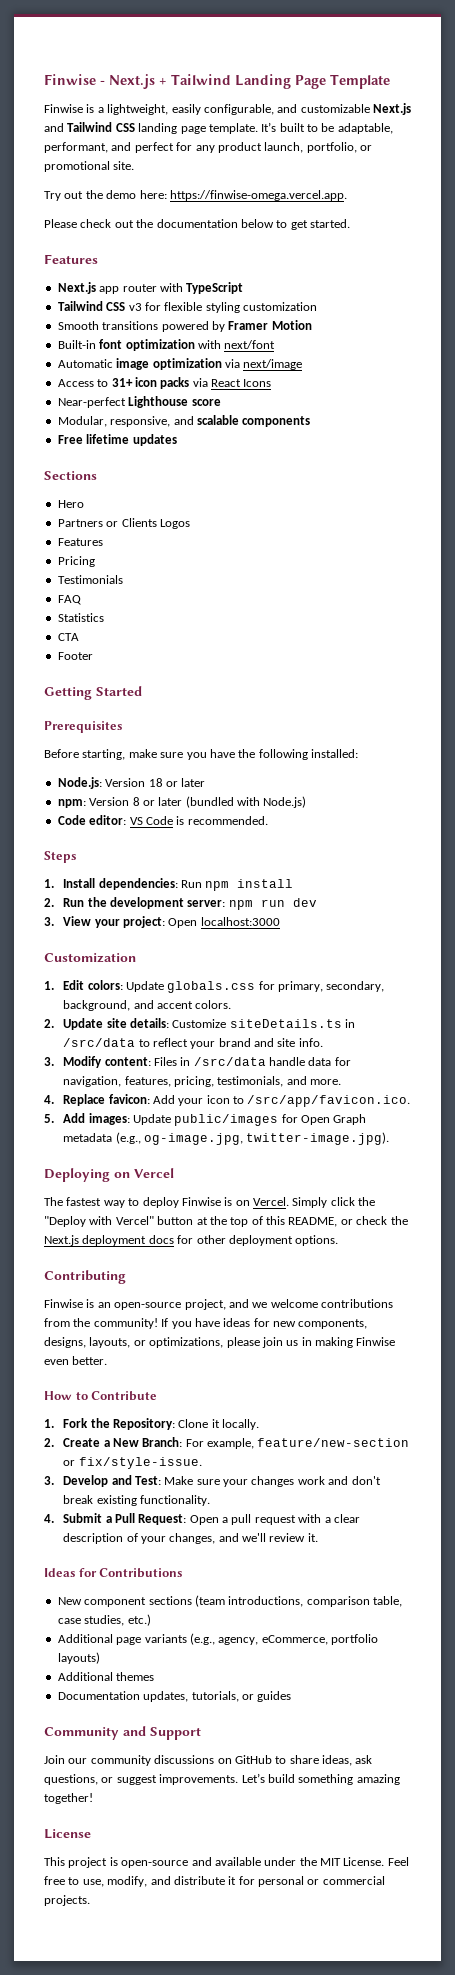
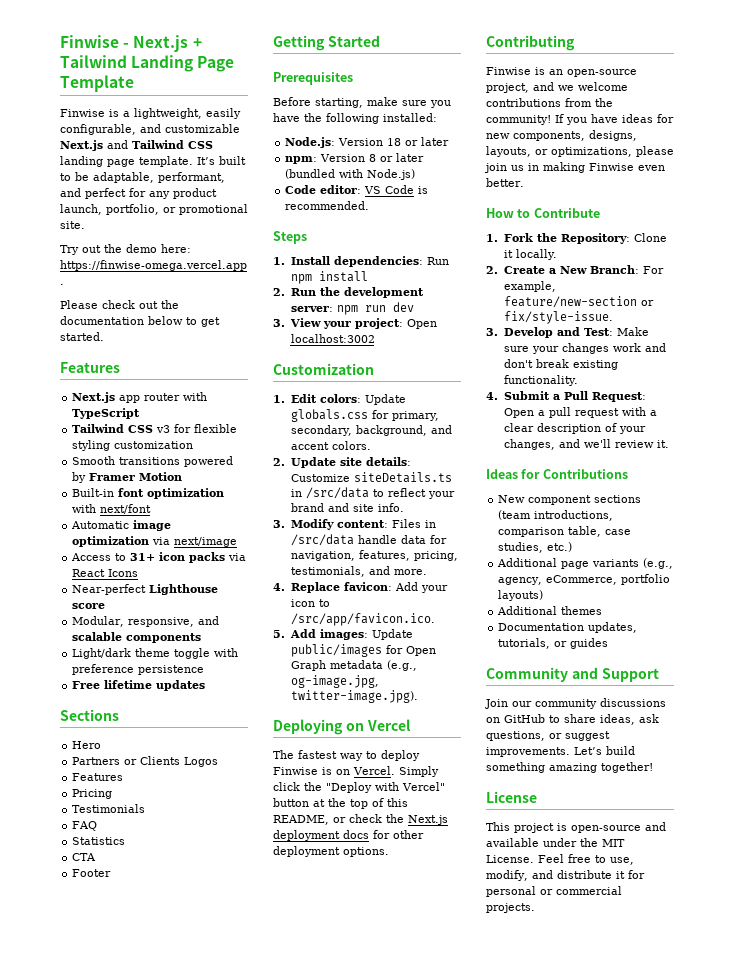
(311, 421) none -> [72,648,239,659] [72,664,205,675] // Light/dark theme toggle with preference persistence
[200,917,280,926] localhost:3000 -> [290,334,375,343] localhost:3002

